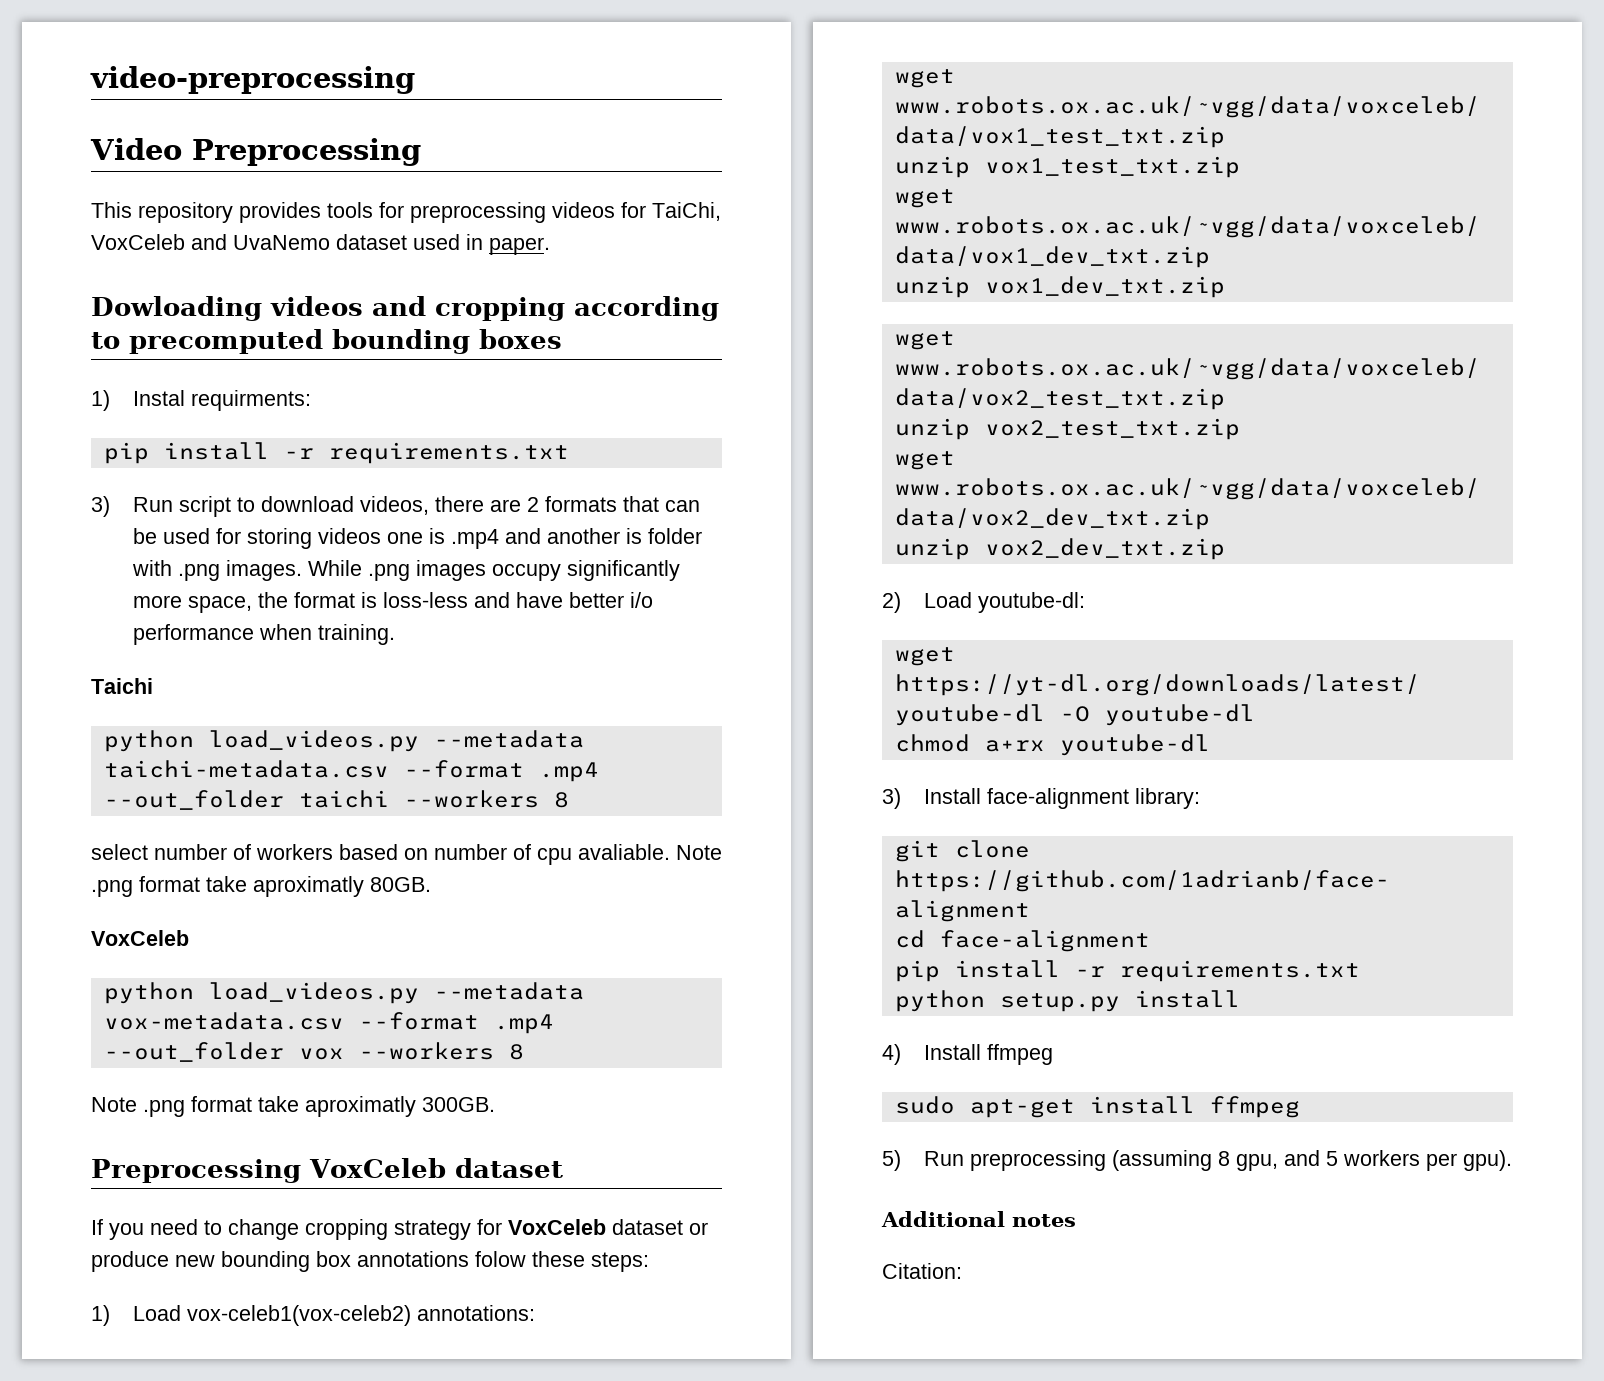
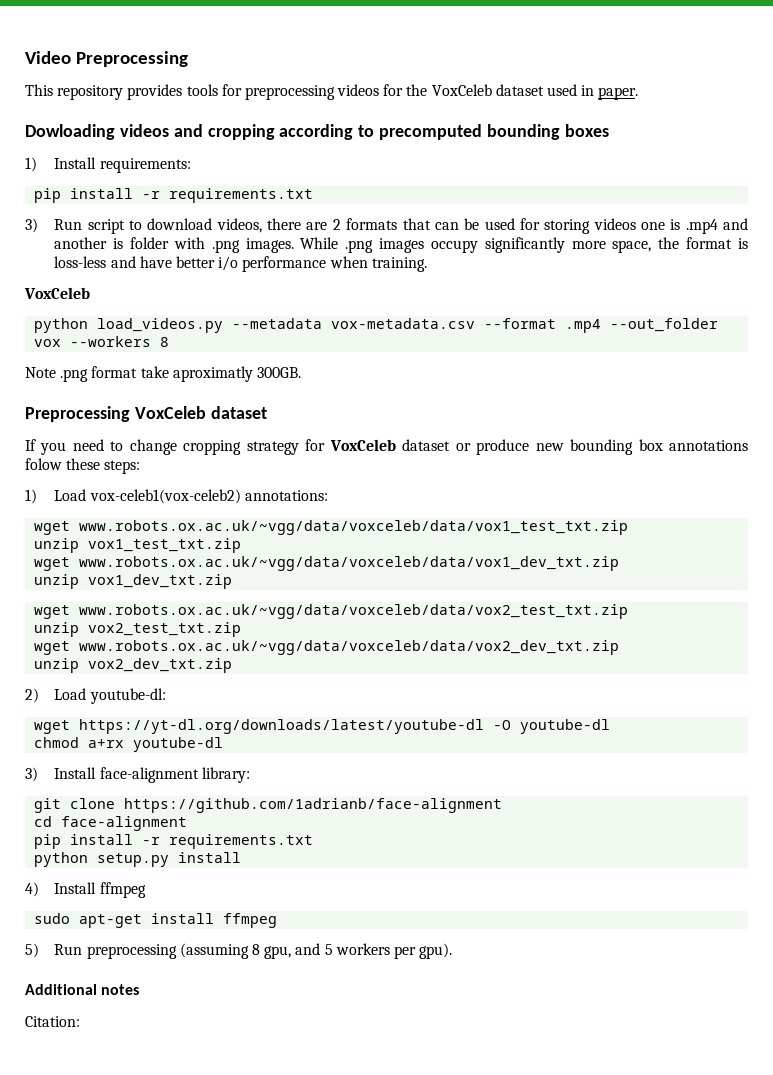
[90,66,415,94] video-preprocessing // -> (25, 57) none
[652,202,721,221] [91,234,330,250] TaiChi, VoxCeleb and UvaNemo -> [406,84,492,96] the VoxCeleb
[132,390,311,411] Instal requirments: -> [54,157,191,173] Install requirements:
[91,678,153,694] [103,730,584,752] [103,760,599,782] [103,790,569,810] [91,844,722,865] [91,876,431,897] // Taichi // python load_videos.py --metadata taichi-metadata.csv --format .mp4 --out_folder taichi --workers 8 // select number of workers based on number of cpu avaliable. Note .png format take aproximatly 80GB. -> (427, 264) none

